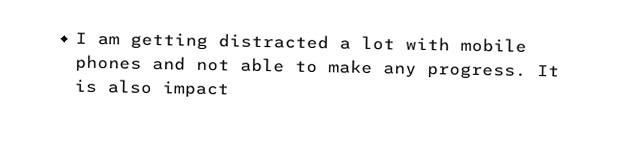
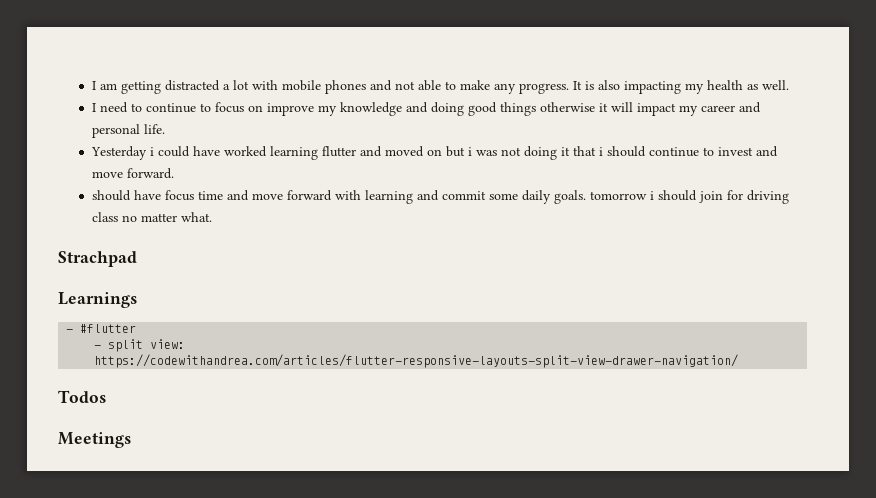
[162,81,230,99] impact -> [624,80,790,94] [92,102,762,116] [92,124,166,138] [91,146,779,160] [92,168,175,179] [92,190,790,204] [92,212,213,222] [58,251,137,267] [58,292,137,308] [66,324,137,333] [94,339,186,352] [94,354,739,368] [58,390,106,403] [58,432,131,448] impacting my health as well. // I need to continue to focus on improve my knowledge and doing good things otherwise it will impact my career and personal life. // Yesterday i could have worked learning flutter and moved on but i was not doing it that i should continue to invest and move forward. // should have focus time and move forward with learning and commit some daily goals. tomorrow i should join for driving class no matter what. // Strachpad // Learnings // - #flutter // - split view: https://codewithandrea.com/articles/flutter-responsive-layouts-split-view-drawer-navigation/ // Todos // Meetings

